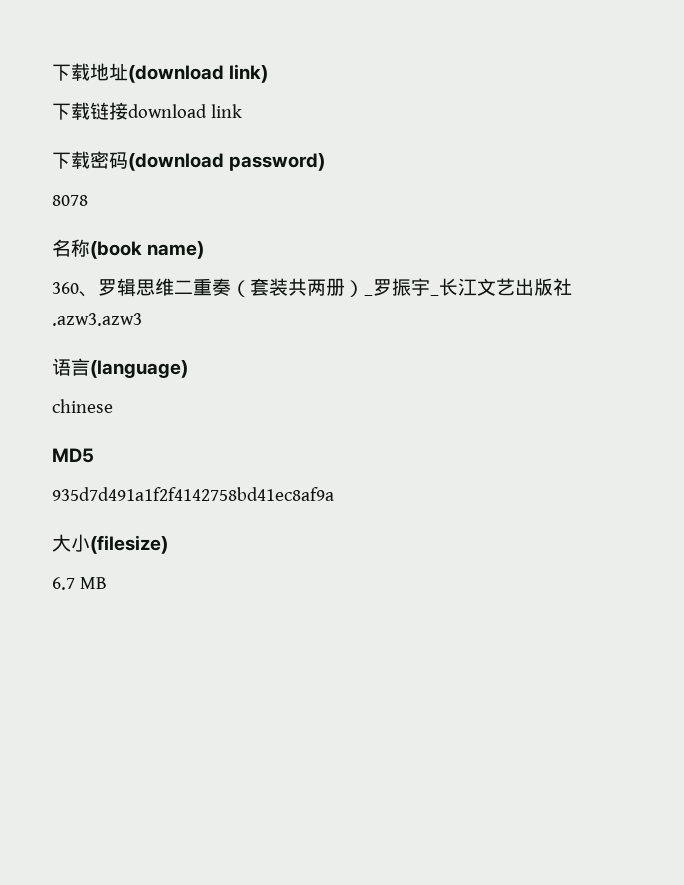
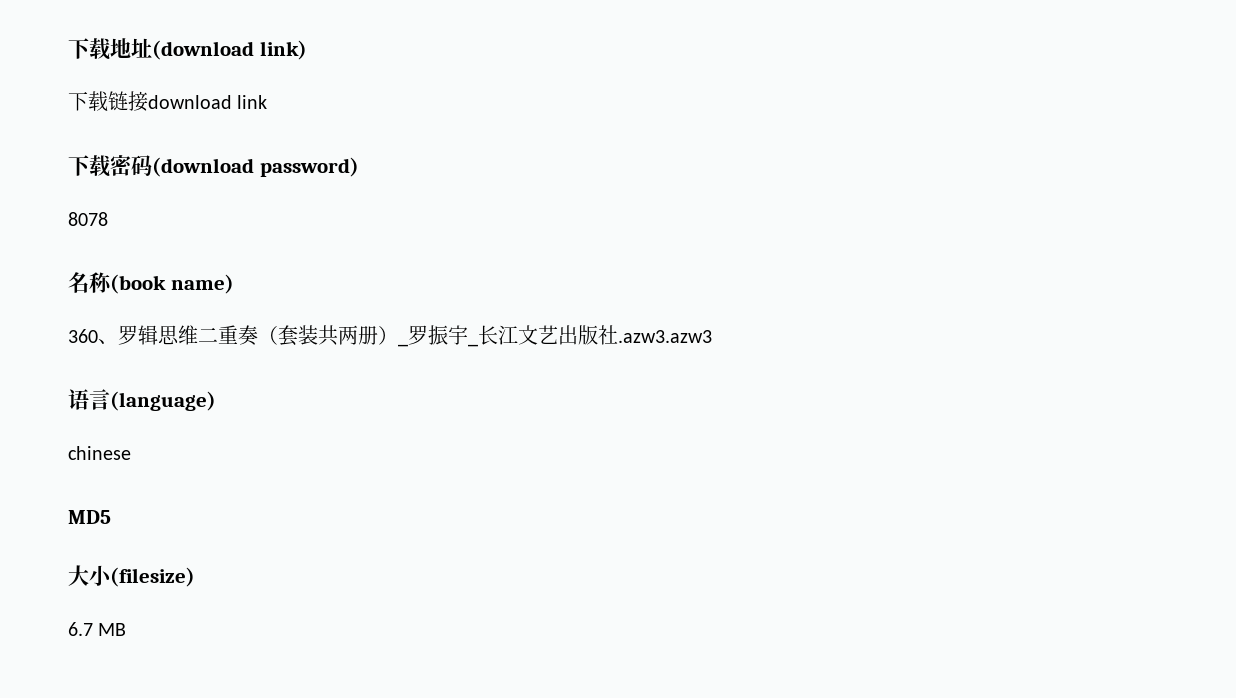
[52,487,334,501] // 935d7d491a1f2f4142758bd41ec8af9a -> (111, 517) none

